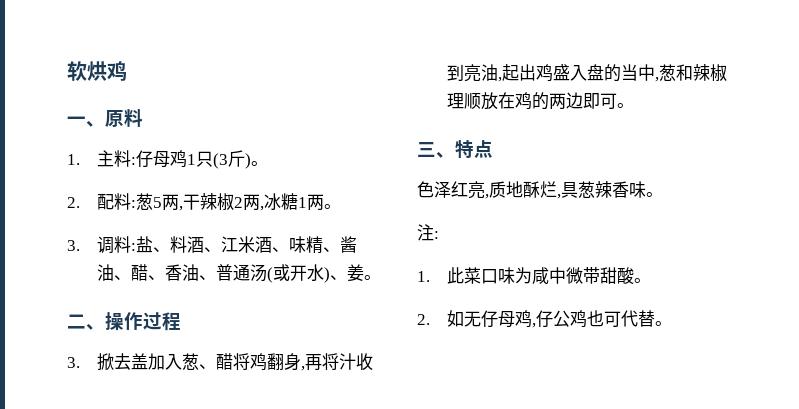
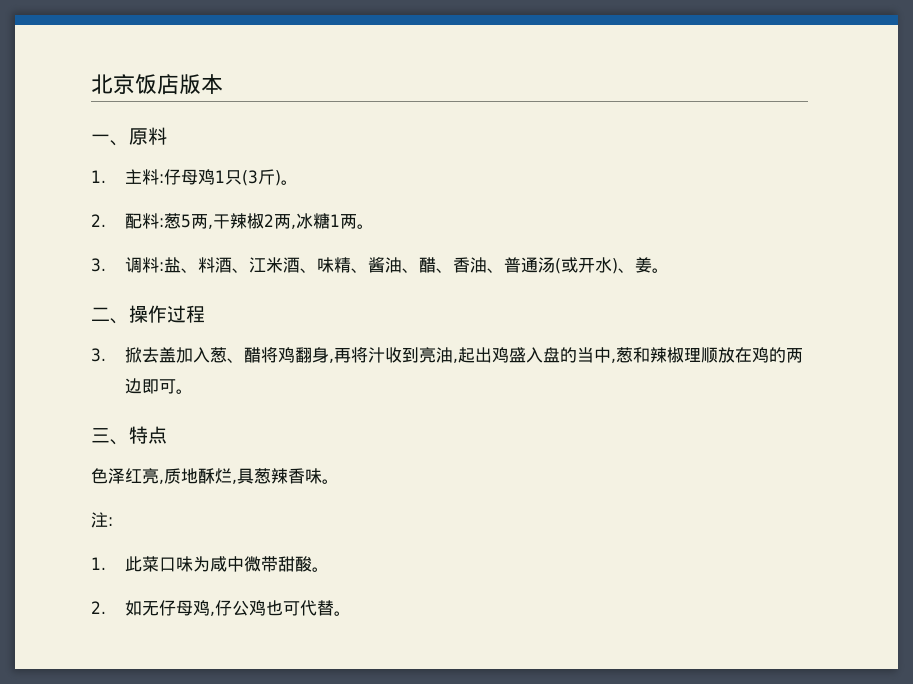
[67,61,127,81] 软烘鸡 -> [91,74,223,95] 北京饭店版本

